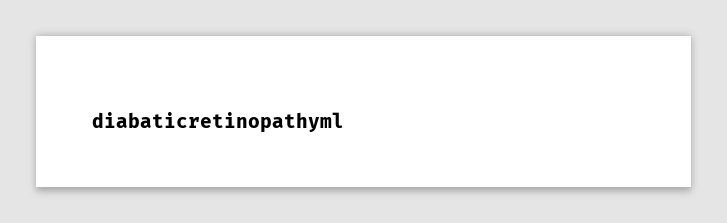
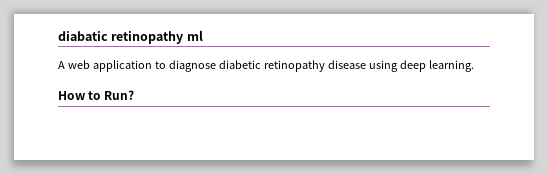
[92,112,344,133] diabaticretinopathyml -> [58,30,203,44] [58,60,474,72] [58,90,135,100] diabatic retinopathy ml // A web application to diagnose diabetic retinopathy disease using deep learning. // How to Run?

